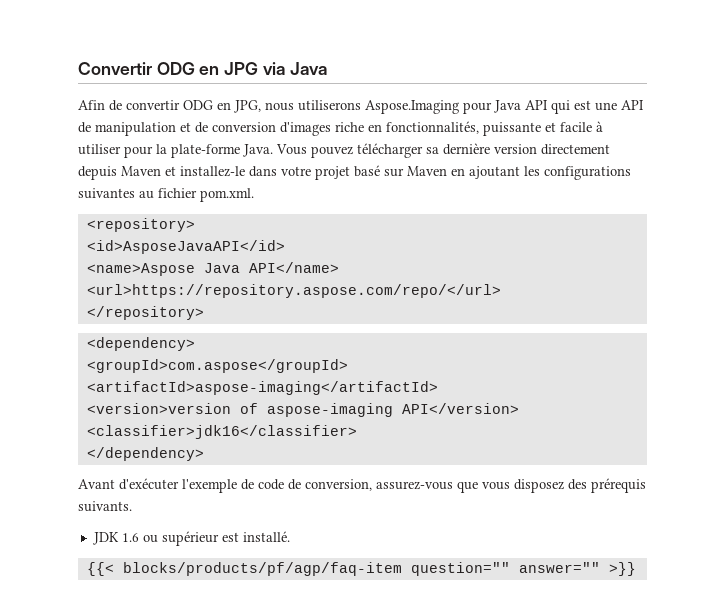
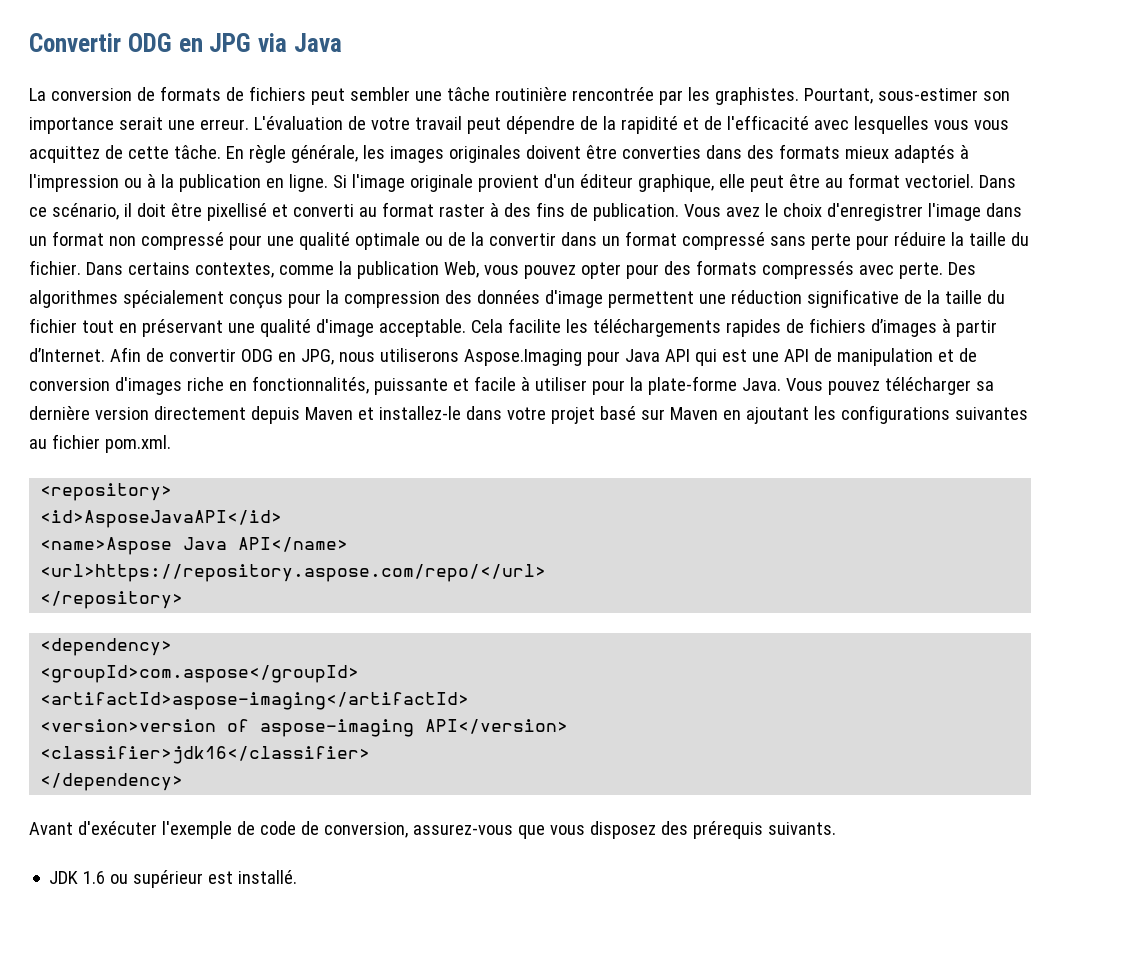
(327, 68) none -> [29,86,1010,105] [29,115,1009,134] [29,144,969,163] [29,173,1016,192] [29,202,1022,221] [29,231,1029,250] [29,260,976,279] [29,289,1005,309] [29,318,997,337] [29,348,105,362] La conversion de formats de fichiers peut sembler une tâche routinière rencontrée par les graphistes. Pourtant, sous-estimer son importance serait une erreur. L'évaluation de votre travail peut dépendre de la rapidité et de l'efficacité avec lesquelles vous vous acquittez de cette tâche. En règle générale, les images originales doivent être converties dans des formats mieux adaptés à l'impression ou à la publication en ligne. Si l'image originale provient d'un éditeur graphique, elle peut être au format vectoriel. Dans ce scénario, il doit être pixellisé et converti au format raster à des fins de publication. Vous avez le choix d'enregistrer l'image dans un format non compressé pour une qualité optimale ou de la convertir dans un format compressé sans perte pour réduire la taille du fichier. Dans certains contextes, comme la publication Web, vous pouvez opter pour des formats compressés avec perte. Des algorithmes spécialement conçus pour la compression des données d'image permettent une réduction significative de la taille du fichier tout en préservant une qualité d'image acceptable. Cela facilite les téléchargements rapides de fichiers d’images à partir d’Internet.
[86,562,636,576] // {{< blocks/products/pf/agp/faq-item question="" answer="" >}} -> (298, 877) none

